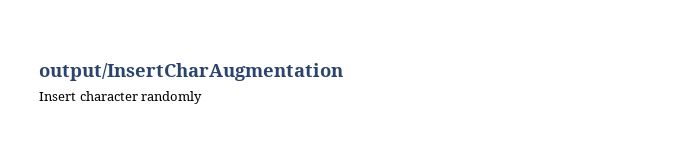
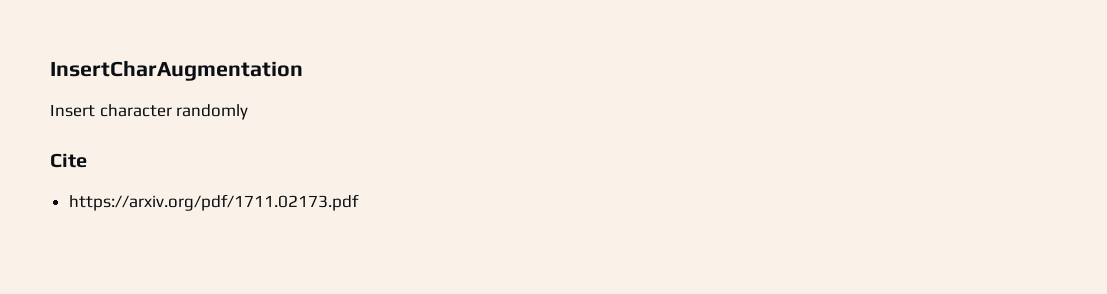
[39,63,343,81] output/InsertCharAugmentation -> [50,60,303,81] InsertCharAugmentation
(203, 97) none -> [50,153,87,168] [68,194,359,211] // Cite // https://arxiv.org/pdf/1711.02173.pdf

